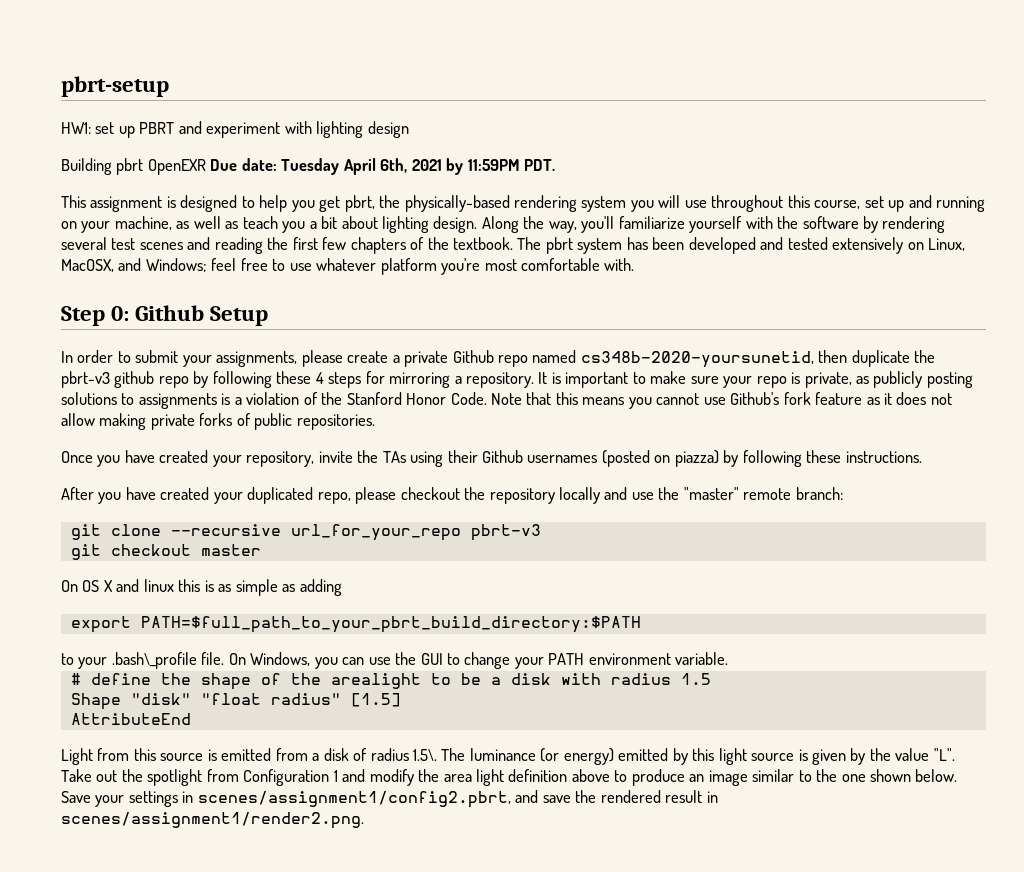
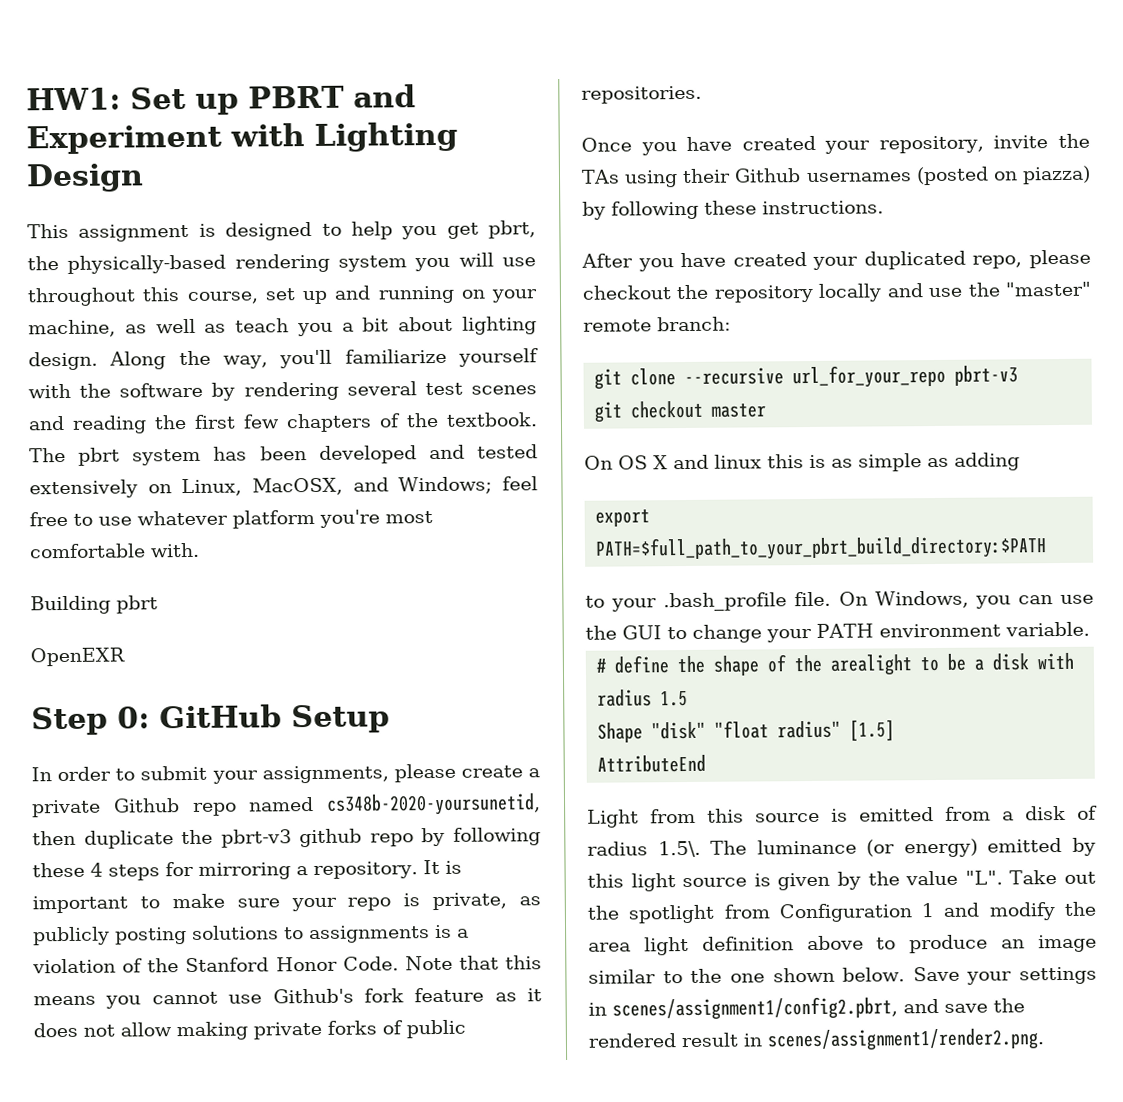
[61,76,169,97] [61,121,409,138] [61,158,555,175] pbrt-setup // HW1: set up PBRT and experiment with lighting design // Building pbrt OpenEXR Due date: Tuesday April 6th, 2021 by 11:59PM PDT. -> [26,84,416,115] [26,121,458,155] [26,163,144,193] HW1: Set up PBRT and Experiment with Lighting Design
(635, 264) none -> [30,595,158,615] [30,647,125,667] // Building pbrt // OpenEXR
[135,305,205,321] Github -> [159,704,282,729] GitHub
[111,652,197,669] .bash\_profile -> [663,592,788,612] .bash_profile

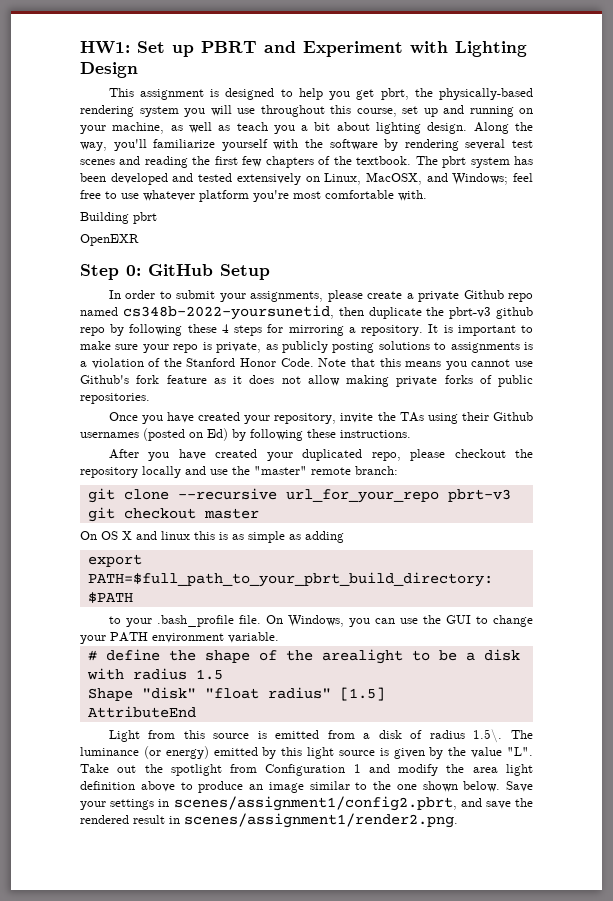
[326,793,541,816] cs348b-2020-yoursunetid, -> [122,305,334,320] cs348b-2022-yoursunetid,
[1022,165,1091,185] piazza) -> [207,428,228,441] Ed)

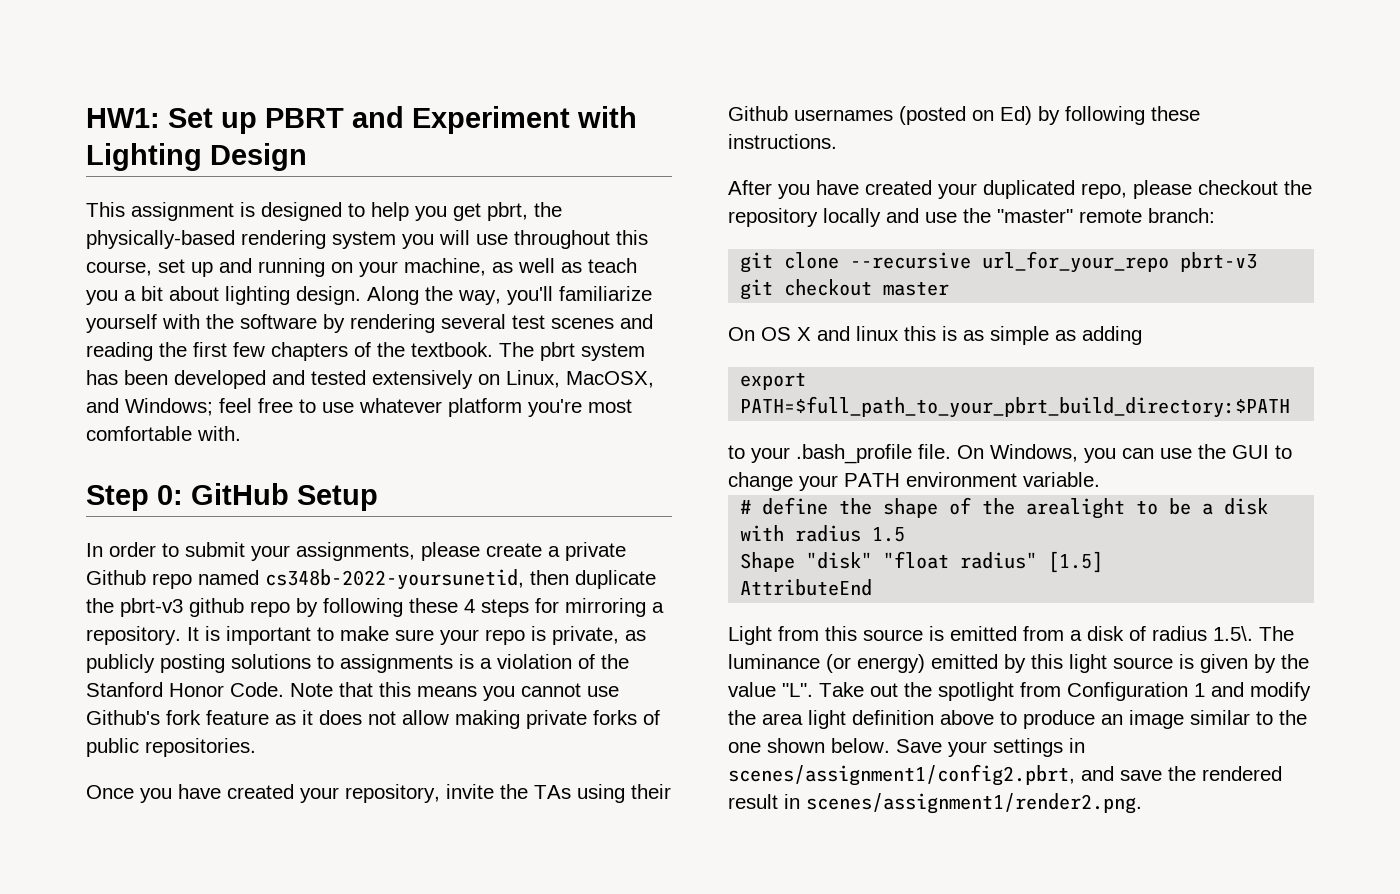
[80,212,157,224] [80,234,139,246] // Building pbrt // OpenEXR -> (241, 433) none

